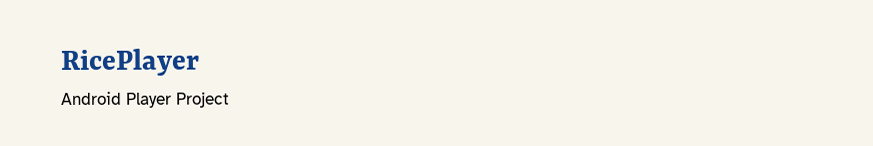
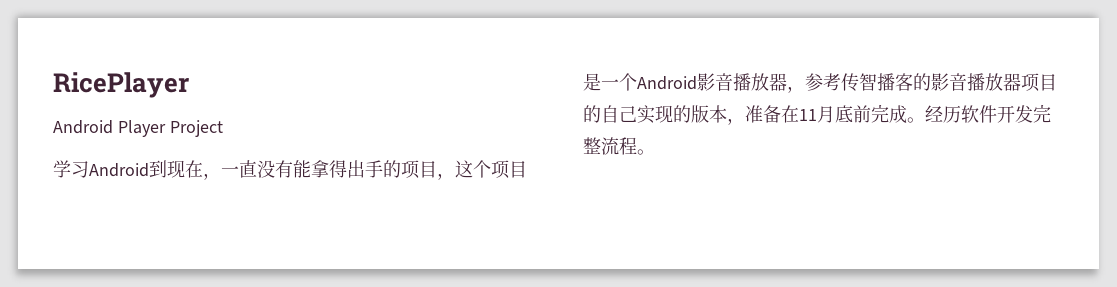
(230, 99) none -> [53,160,527,180] [583,73,1057,93] [583,104,1051,125] [583,137,655,155] // 学习Android到现在，一直没有能拿得出手的项目，这个项目是一个Android影音播放器，参考传智播客的影音播放器项目的自己实现的版本，准备在11月底前完成。经历软件开发完整流程。

